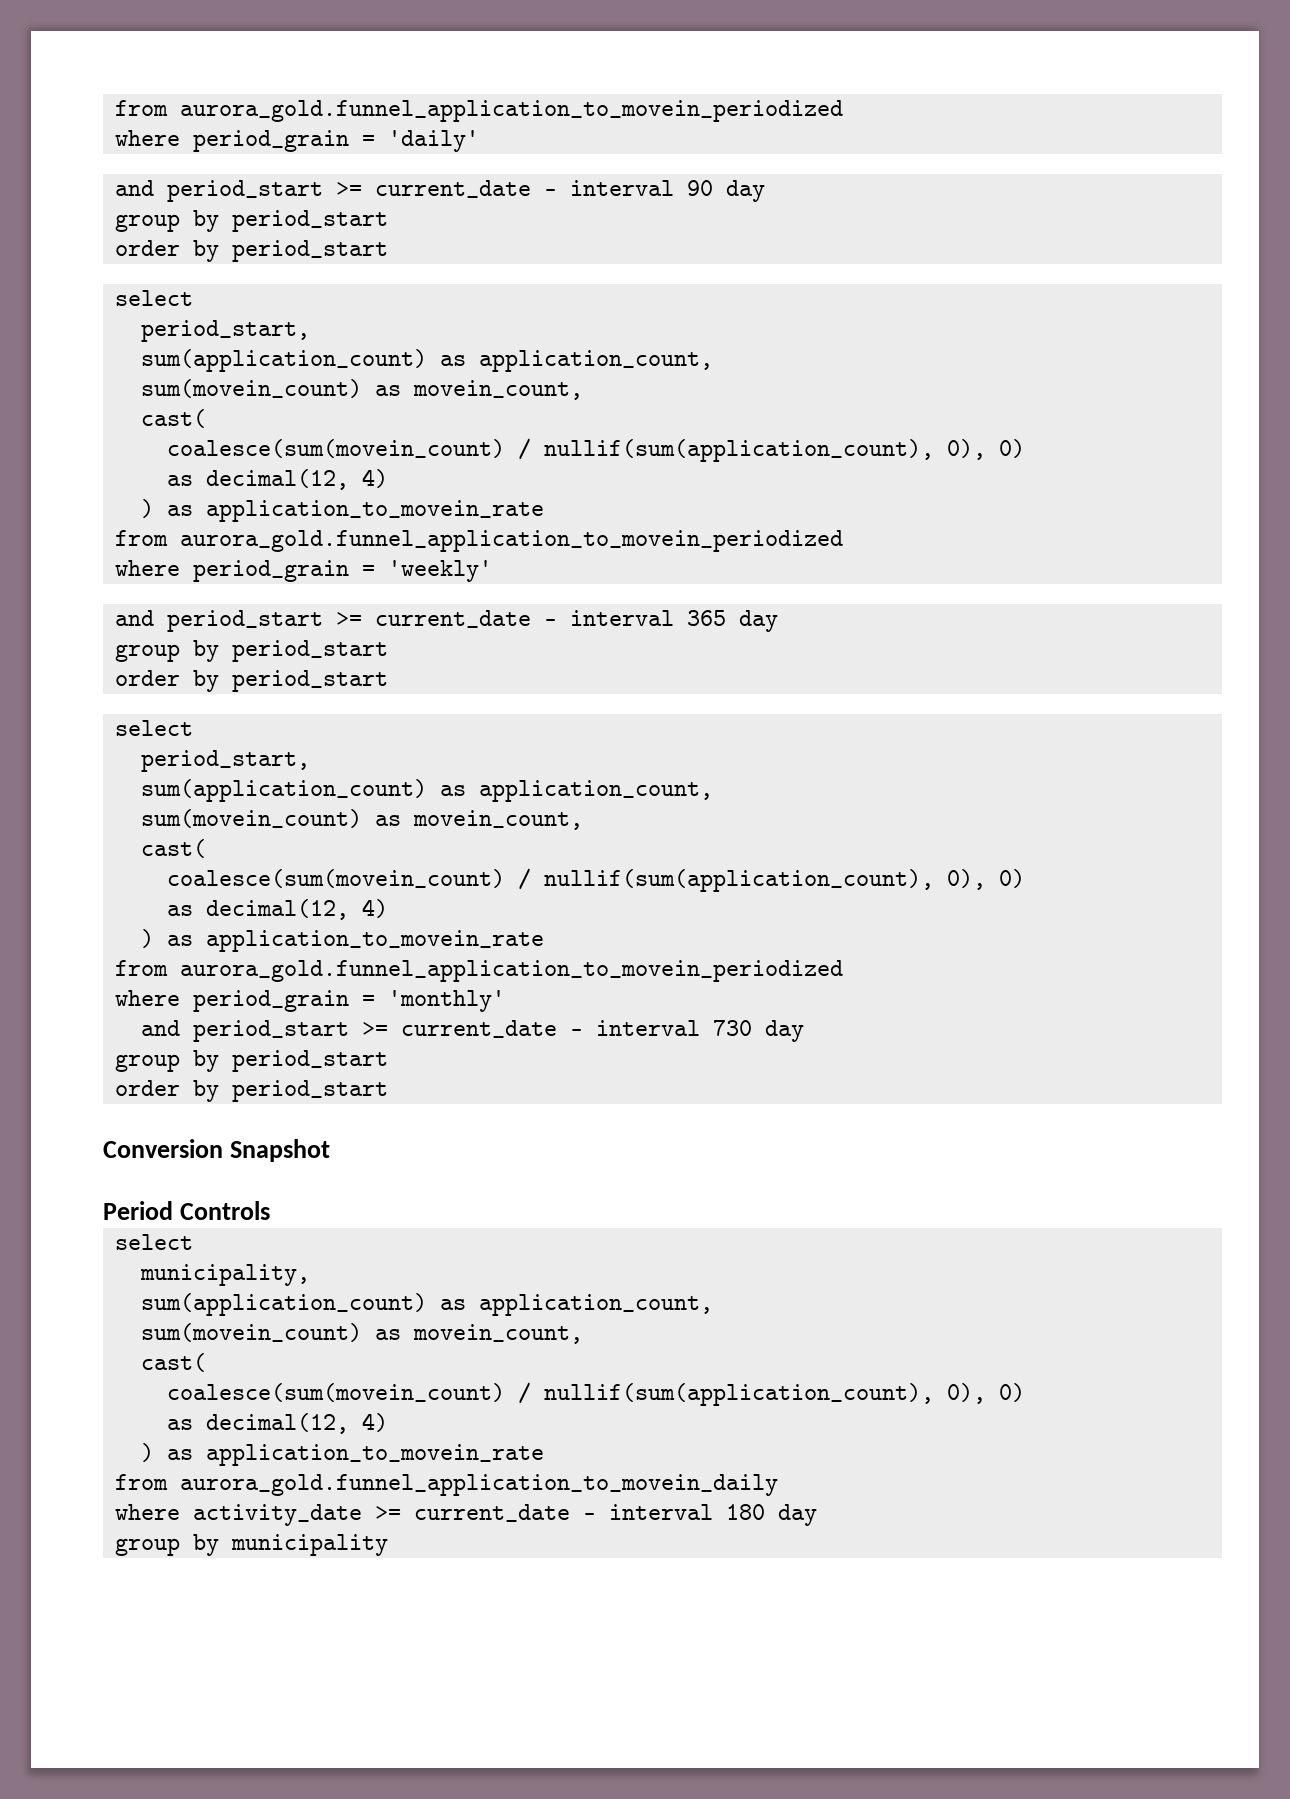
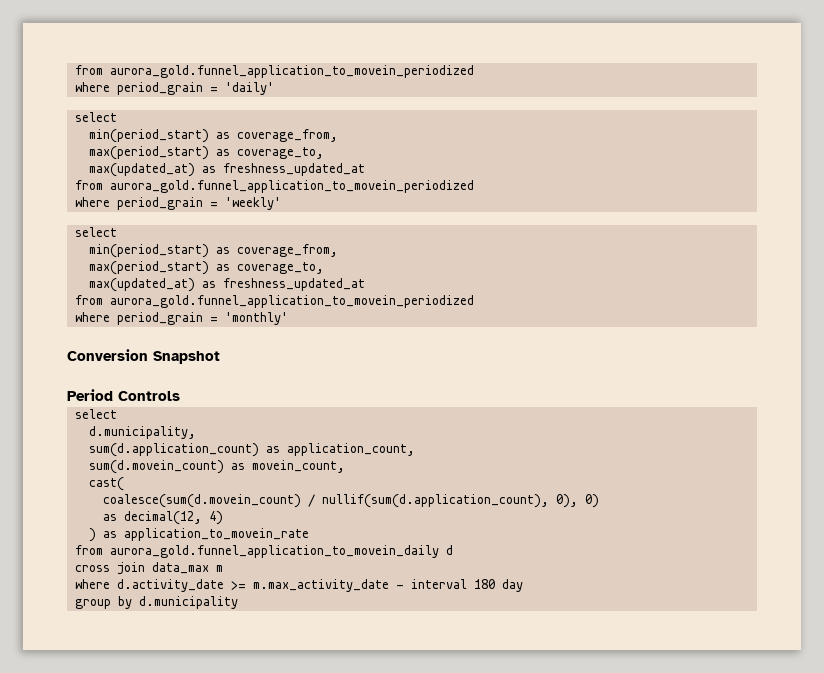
[115,180,766,202] [115,210,389,232] [115,240,389,262] [115,290,194,306] [141,320,311,342] [141,349,714,372] [141,379,584,400] [141,409,207,428] [167,438,1026,462] [167,469,389,490] [141,499,545,522] and period_start >= current_date - interval 90 day // group by period_start // order by period_start // select // period_start, // sum(application_count) as application_count, // sum(movein_count) as movein_count, // cast( // coalesce(sum(movein_count) / nullif(sum(application_count), 0), 0) // as decimal(12, 4) // ) as application_to_movein_rate -> [74,112,117,122] [88,129,338,143] [88,146,324,160] [88,163,365,177] select // min(period_start) as coverage_from, // max(period_start) as coverage_to, // max(updated_at) as freshness_updated_at
[115,610,779,632] [115,640,389,662] [115,670,389,692] [115,720,194,736] [141,750,311,772] [141,779,714,802] [141,809,584,830] [141,839,207,858] [167,868,1026,892] [167,899,389,920] [141,929,545,952] and period_start >= current_date - interval 365 day // group by period_start // order by period_start // select // period_start, // sum(application_count) as application_count, // sum(movein_count) as movein_count, // cast( // coalesce(sum(movein_count) / nullif(sum(application_count), 0), 0) // as decimal(12, 4) // ) as application_to_movein_rate -> [74,227,117,237] [88,244,338,258] [88,261,324,275] [88,278,365,292] select // min(period_start) as coverage_from, // max(period_start) as coverage_to, // max(updated_at) as freshness_updated_at
[141,1020,805,1042] [115,1050,389,1072] [115,1080,389,1102] // and period_start >= current_date - interval 730 day // group by period_start // order by period_start -> (288, 318) none
[140,1264,311,1286] [141,1293,714,1316] [141,1323,584,1344] [141,1353,207,1372] [167,1382,935,1406] municipality, // sum(application_count) as application_count, // sum(movein_count) as movein_count, // cast( // coalesce(sum(movein_count) / nullif(sum(application_count), -> [88,426,196,439] [88,443,415,457] [88,460,345,474] [88,477,124,491] [102,494,549,508] d.municipality, // sum(d.application_count) as application_count, // sum(d.movein_count) as movein_count, // cast( // coalesce(sum(d.movein_count) / nullif(sum(d.application_count),
[115,1504,571,1526] // where activity_date >= current_date -> [445,545,453,555] [74,562,223,575] [74,579,389,592] d // cross join data_max m // where d.activity_date >= m.max_activity_date
[231,1534,389,1556] municipality -> [138,596,238,609] d.municipality

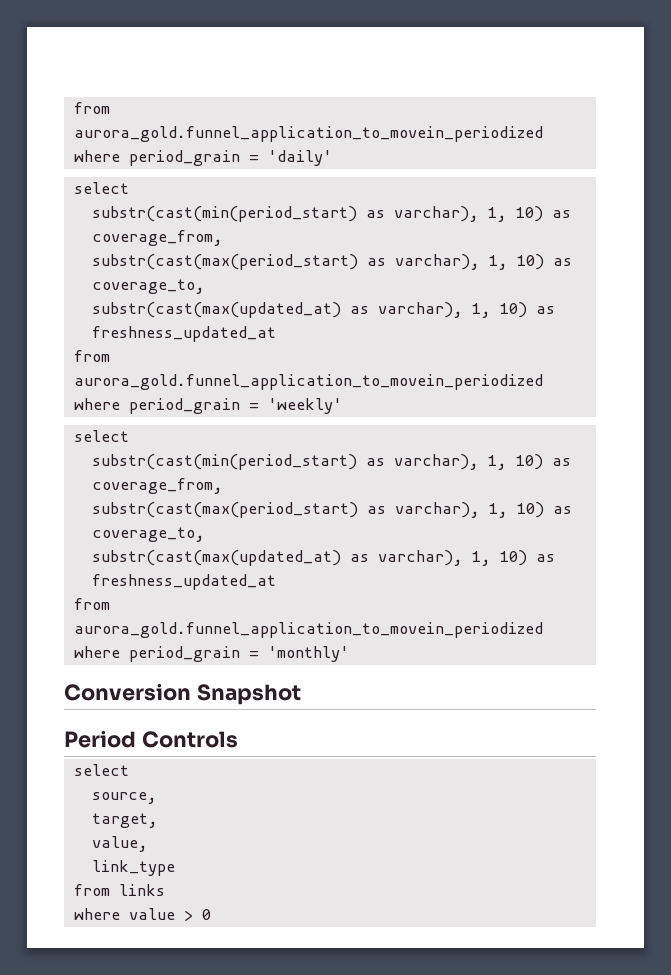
[88,129,338,143] [88,146,324,160] [88,163,195,177] min(period_start) as coverage_from, // max(period_start) as coverage_to, // max(updated_at) -> [91,206,571,222] [91,230,223,246] [91,254,572,270] [91,279,205,294] [91,302,527,318] substr(cast(min(period_start) as varchar), 1, 10) as coverage_from, // substr(cast(max(period_start) as varchar), 1, 10) as coverage_to, // substr(cast(max(updated_at) as varchar), 1, 10)
[88,244,338,258] [88,261,324,275] [88,278,195,292] min(period_start) as coverage_from, // max(period_start) as coverage_to, // max(updated_at) -> [91,454,571,470] [91,478,223,494] [91,502,572,518] [91,527,205,542] [91,550,527,566] substr(cast(min(period_start) as varchar), 1, 10) as coverage_from, // substr(cast(max(period_start) as varchar), 1, 10) as coverage_to, // substr(cast(max(updated_at) as varchar), 1, 10)
[88,426,196,439] [88,443,415,457] [88,460,345,474] [88,477,124,491] [102,494,599,508] [102,511,223,525] [88,528,309,542] [74,545,453,558] [74,562,223,575] [74,579,523,592] [74,596,238,609] d.municipality, // sum(d.application_count) as application_count, // sum(d.movein_count) as movein_count, // cast( // coalesce(sum(d.movein_count) / nullif(sum(d.application_count), 0), 0) // as decimal(12, 4) // ) as application_to_movein_rate // from aurora_gold.funnel_application_to_movein_daily d // cross join data_max m // where d.activity_date >= m.max_activity_date - interval 180 day // group by d.municipality -> [91,792,157,804] [91,813,158,828] [91,836,148,852] [91,860,175,876] [73,884,165,896] [73,908,211,921] source, // target, // value, // link_type // from links // where value > 0

